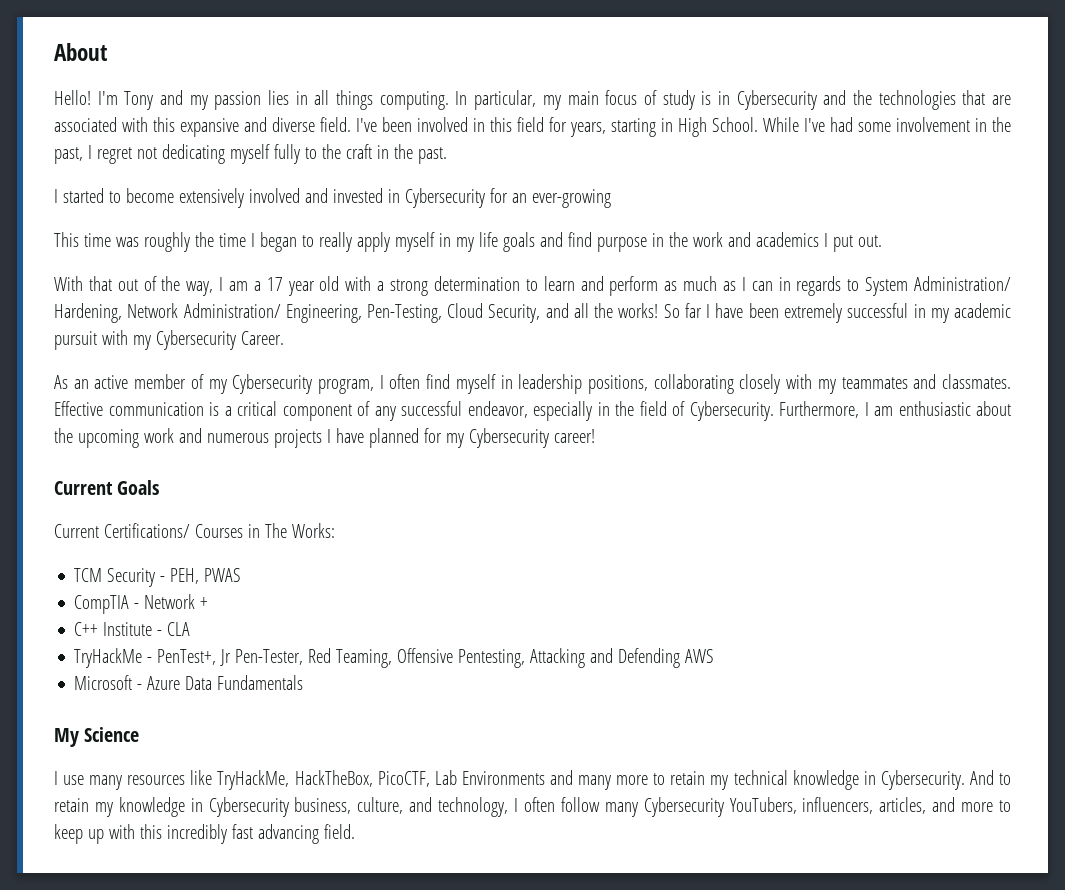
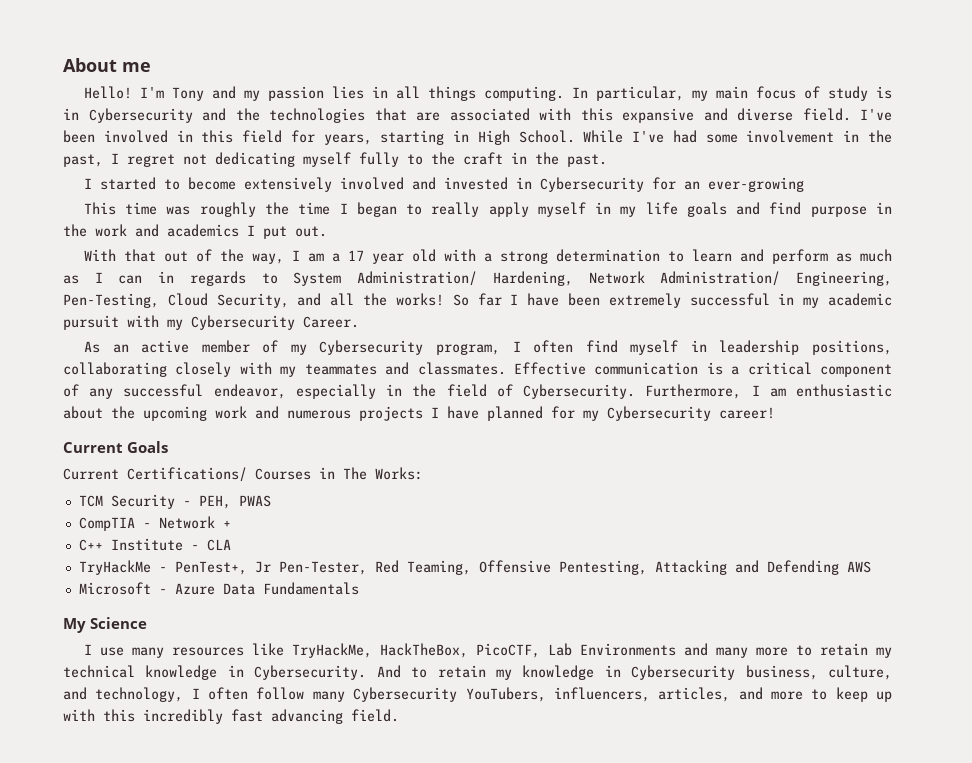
(107, 52) none -> [122,62,151,72] me

